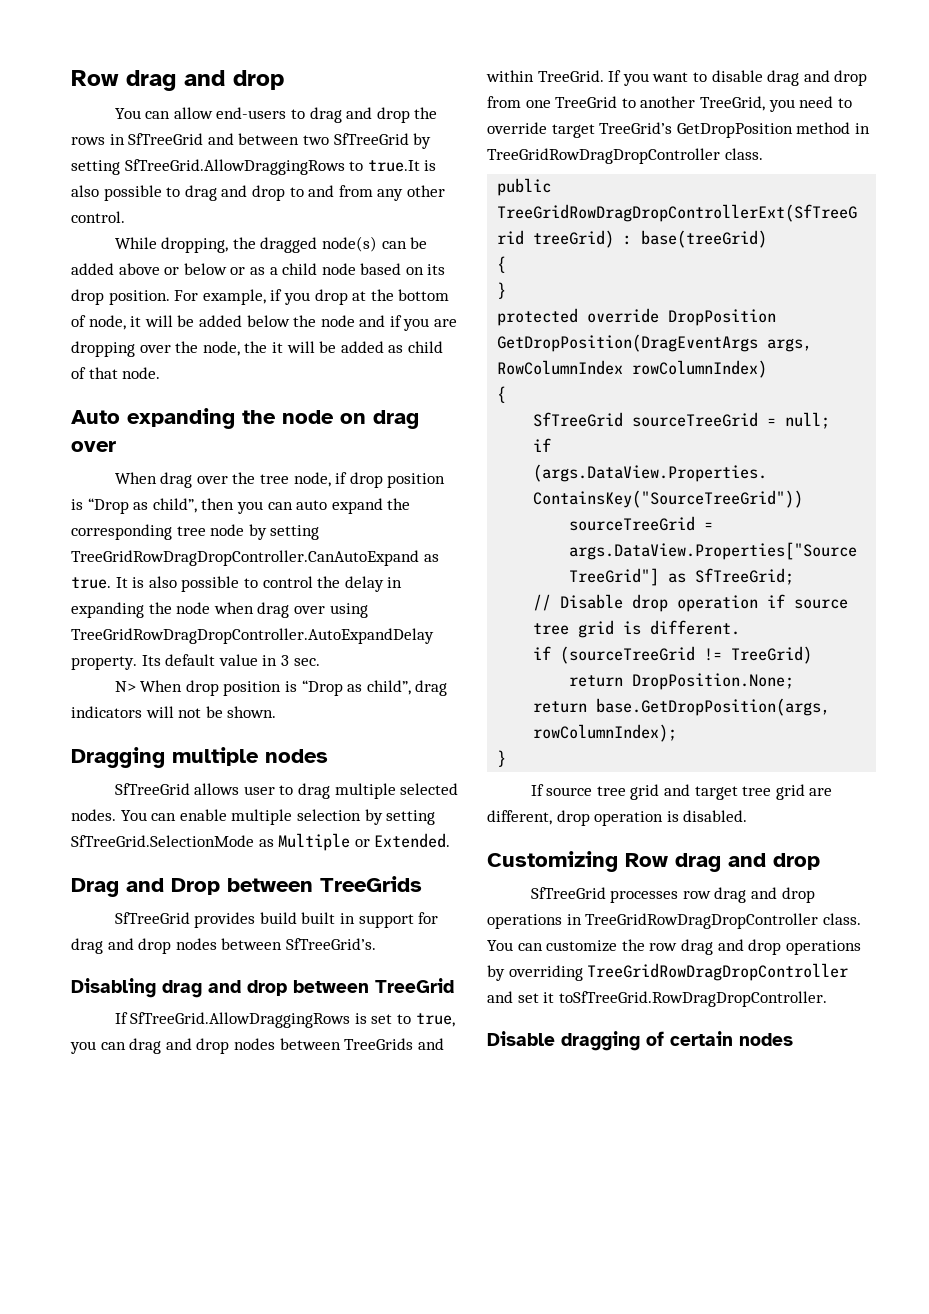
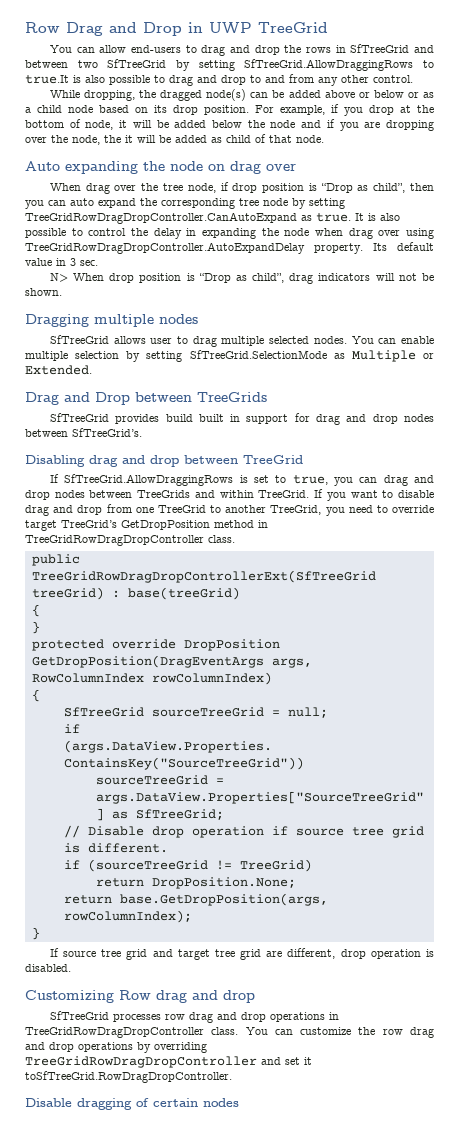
[71,70,284,91] Row drag and drop -> [25,22,328,36] Row Drag and Drop in UWP TreeGrid

